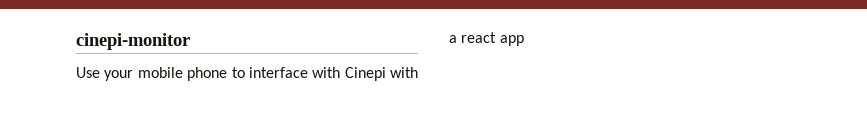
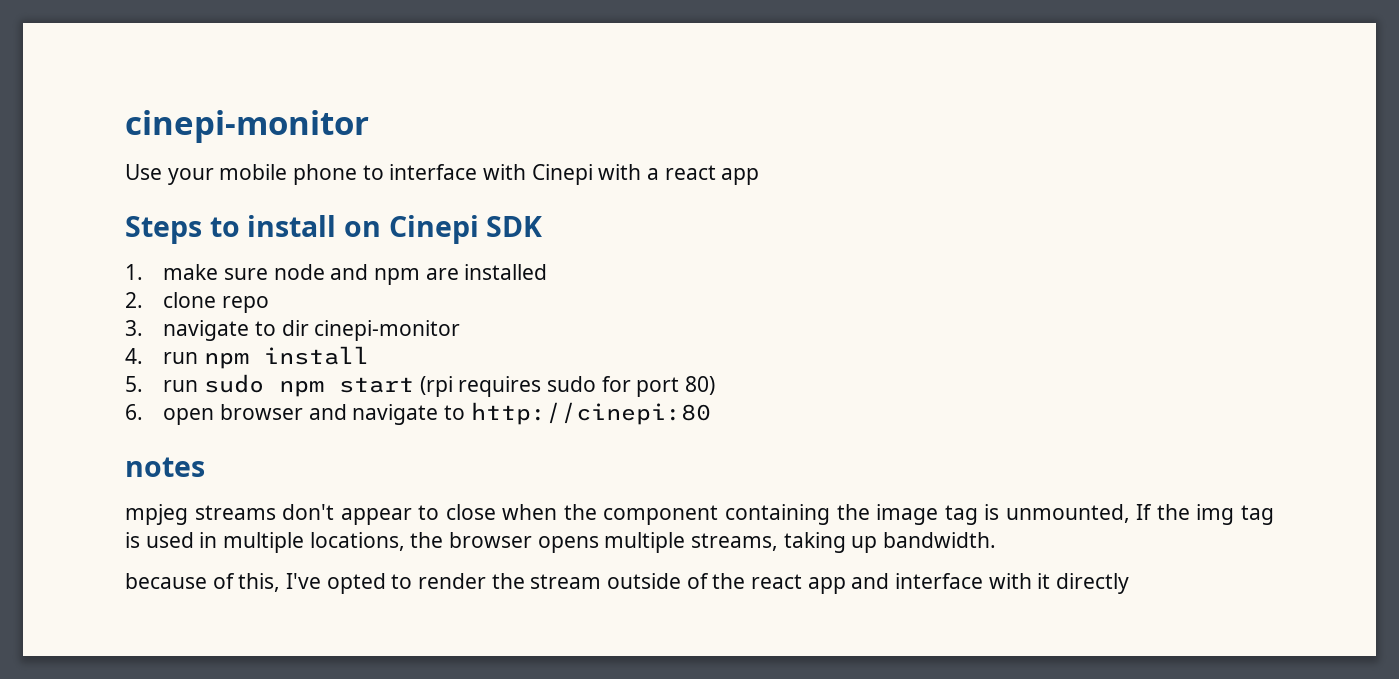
(524, 40) none -> [125,215,543,244] [125,264,548,285] [125,292,269,313] [125,320,461,341] [125,346,369,369] [125,374,715,397] [125,402,711,425] [125,457,205,477] [125,504,1274,525] [125,532,997,553] [125,573,1130,594] // Steps to install on Cinepi SDK // 1. make sure node and npm are installed // 2. clone repo // 3. navigate to dir cinepi-monitor // 4. run npm install // 5. run sudo npm start (rpi requires sudo for port 80) // 6. open browser and navigate to http://cinepi:80 // notes // mpjeg streams don't appear to close when the component containing the image tag is unmounted, If the img tag is used in multiple locations, the browser opens multiple streams, taking up bandwidth. // because of this, I've opted to render the stream outside of the react app and interface with it directly

